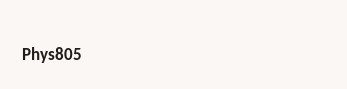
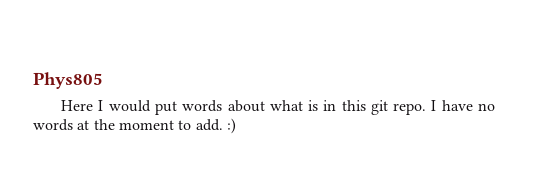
(82, 55) none -> [61,100,496,115] [33,118,236,134] // Here I would put words about what is in this git repo. I have no words at the moment to add. :)

